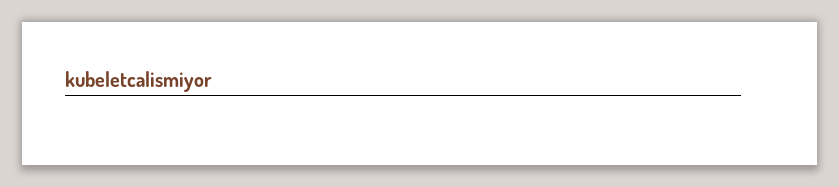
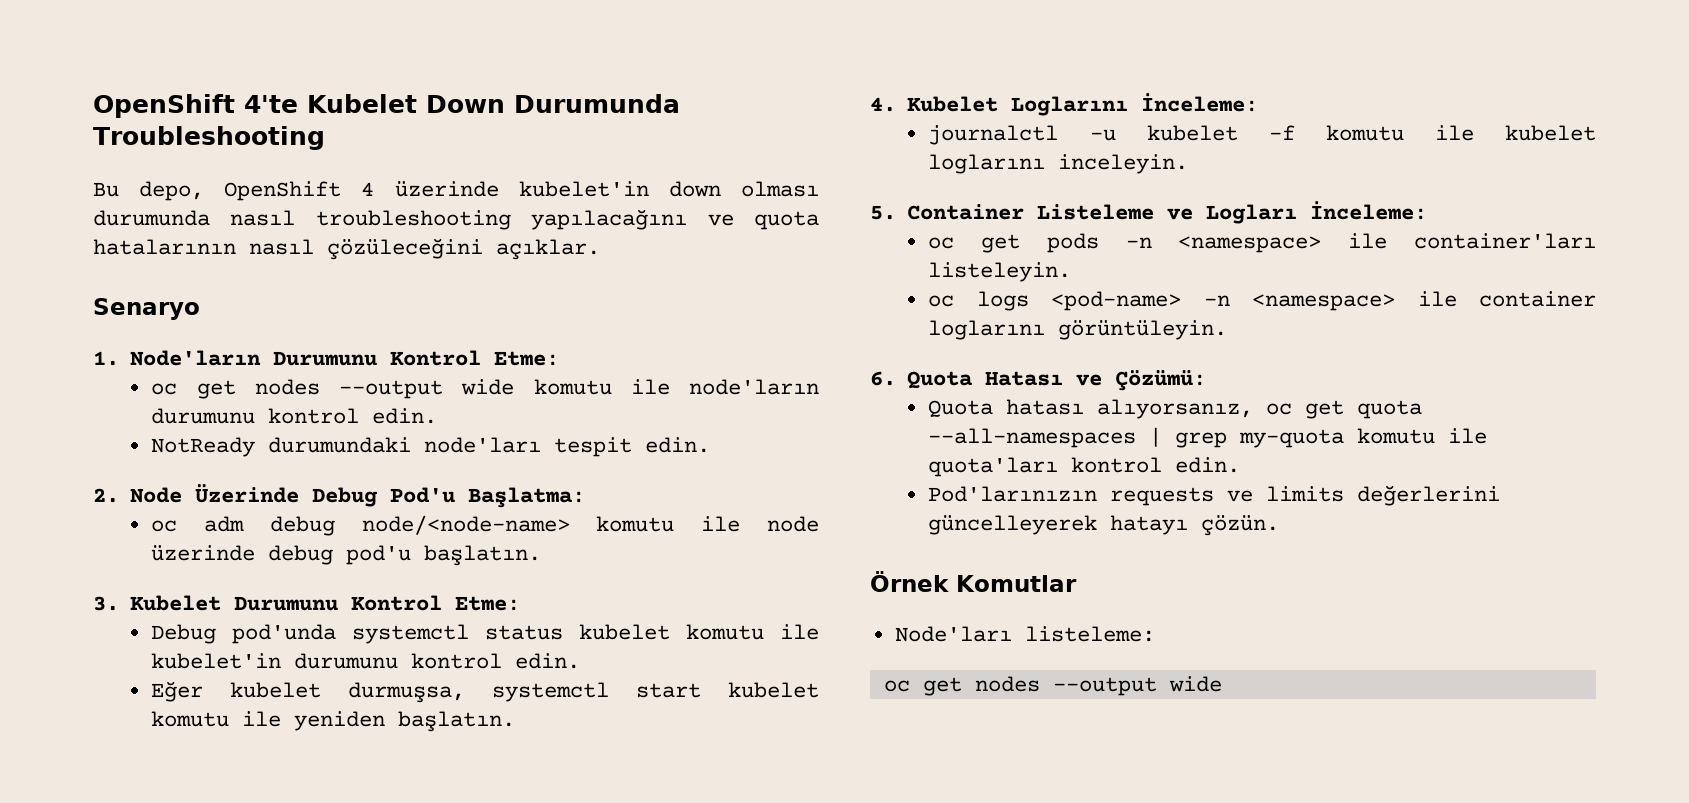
[65,71,212,92] kubeletcalismiyor -> [93,94,680,118] [93,126,325,150] [93,181,819,201] [93,209,819,230] [93,238,600,260] [93,298,200,320] [93,350,560,366] [151,379,819,399] [151,408,438,424] [151,437,711,457] [93,484,586,508] [151,515,819,536] [151,545,542,566] [93,595,521,611] [151,624,819,644] [151,653,581,669] [151,681,819,703] [151,711,516,732] [870,93,1259,116] [928,125,1596,145] [928,154,1189,174] [870,201,1428,224] [928,233,1596,253] [928,262,1072,282] [928,291,1596,311] [928,320,1228,340] [870,370,1207,391] [928,399,1423,419] [928,427,1488,448] [928,457,1241,477] [928,485,1501,506] [928,515,1280,536] [870,571,1077,592] [894,626,1155,642] [883,676,1222,696] OpenShift 4'te Kubelet Down Durumunda Troubleshooting // Bu depo, OpenShift 4 üzerinde kubelet'in down olması durumunda nasıl troubleshooting yapılacağını ve quota hatalarının nasıl çözüleceğini açıklar. // Senaryo // 1. Node'ların Durumunu Kontrol Etme: // oc get nodes --output wide komutu ile node'ların durumunu kontrol edin. // NotReady durumundaki node'ları tespit edin. // 2. Node Üzerinde Debug Pod'u Başlatma: // oc adm debug node/<node-name> komutu ile node üzerinde debug pod'u başlatın. // 3. Kubelet Durumunu Kontrol Etme: // Debug pod'unda systemctl status kubelet komutu ile kubelet'in durumunu kontrol edin. // Eğer kubelet durmuşsa, systemctl start kubelet komutu ile yeniden başlatın. // 4. Kubelet Loglarını İnceleme: // journalctl -u kubelet -f komutu ile kubelet loglarını inceleyin. // 5. Container Listeleme ve Logları İnceleme: // oc get pods -n <namespace> ile container'ları listeleyin. // oc logs <pod-name> -n <namespace> ile container loglarını görüntüleyin. // 6. Quota Hatası ve Çözümü: // Quota hatası alıyorsanız, oc get quota --all-namespaces | grep my-quota komutu ile quota'ları kontrol edin. // Pod'larınızın requests ve limits değerlerini güncelleyerek hatayı çözün. // Örnek Komutlar // Node'ları listeleme: // oc get nodes --output wide

